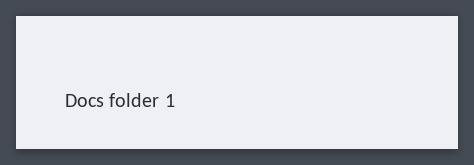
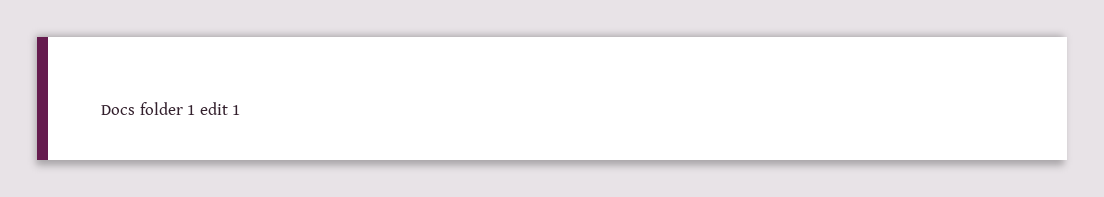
(175, 100) none -> [199,102,241,115] edit 1

